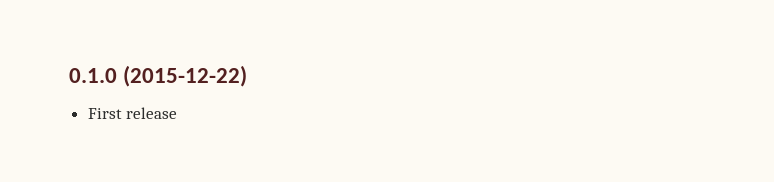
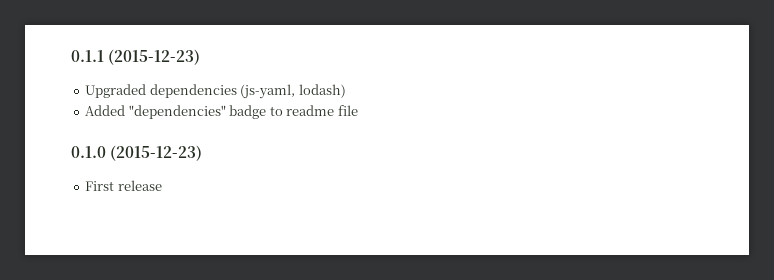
[69,65,248,87] 0.1.0 (2015-12-22) -> [71,49,201,65] [85,84,346,99] [85,105,358,119] [71,145,203,161] 0.1.1 (2015-12-23) // Upgraded dependencies (js-yaml, lodash) // Added "dependencies" badge to readme file // 0.1.0 (2015-12-23)

